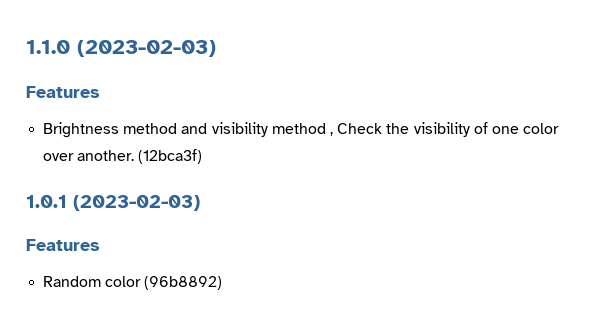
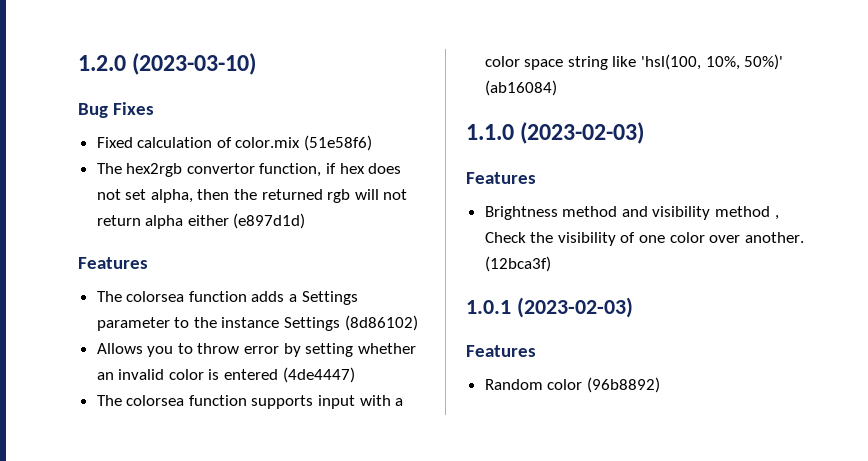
(26, 47) none -> [78,53,257,75] [78,102,155,118] [96,135,373,151] [96,163,402,177] [96,189,408,203] [96,213,306,229] [78,257,148,269] [96,291,358,305] [96,315,418,331] [96,343,416,357] [96,367,355,383] [96,395,404,409] [484,54,784,70] [484,80,557,96] 1.2.0 (2023-03-10) // Bug Fixes // Fixed calculation of color.mix (51e58f6) // The hex2rgb convertor function, if hex does not set alpha, then the returned rgb will not return alpha either (e897d1d) // Features // The colorsea function adds a Settings parameter to the instance Settings (8d86102) // Allows you to throw error by setting whether an invalid color is entered (4de4447) // The colorsea function supports input with a color space string like 'hsl(100, 10%, 50%)' (ab16084) //

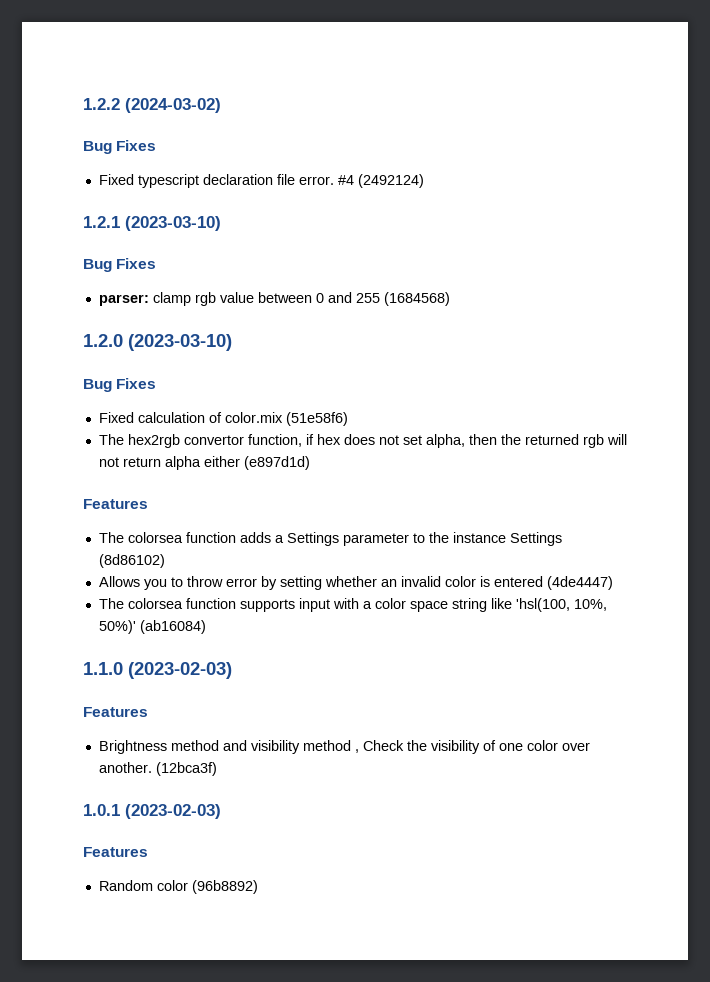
(78, 63) none -> [83,98,221,113] [83,140,157,154] [98,174,424,188] [83,216,221,231] [83,258,157,272] [98,292,450,306] 1.2.2 (2024-03-02) // Bug Fixes // Fixed typescript declaration file error. #4 (2492124) // 1.2.1 (2023-03-10) // Bug Fixes // parser: clamp rgb value between 0 and 255 (1684568) //

